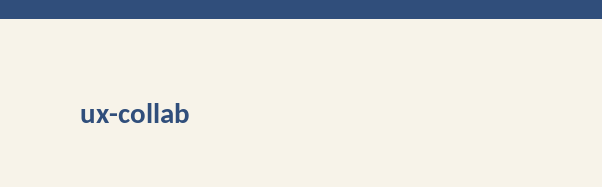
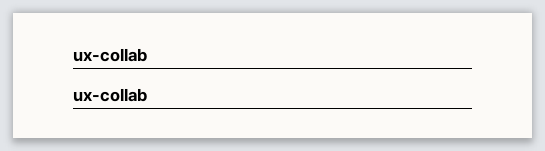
[80,103,190,123] ux-collab -> [73,48,147,62] [73,88,147,102] ux-collab // ux-collab

